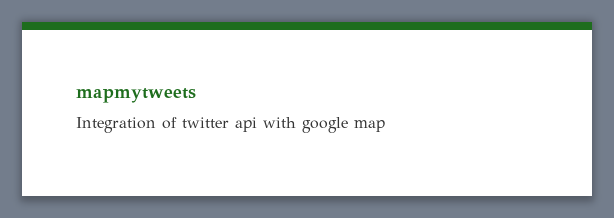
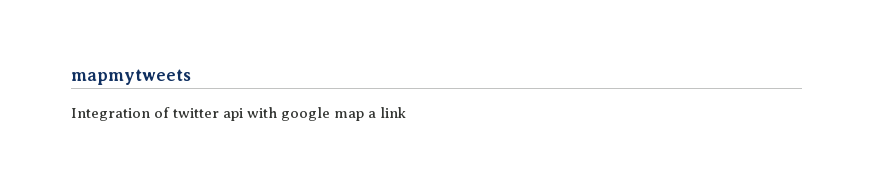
(385, 126) none -> [368,107,407,118] a link

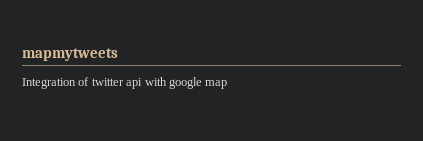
[368,107,407,118] a link -> (228, 84) none

